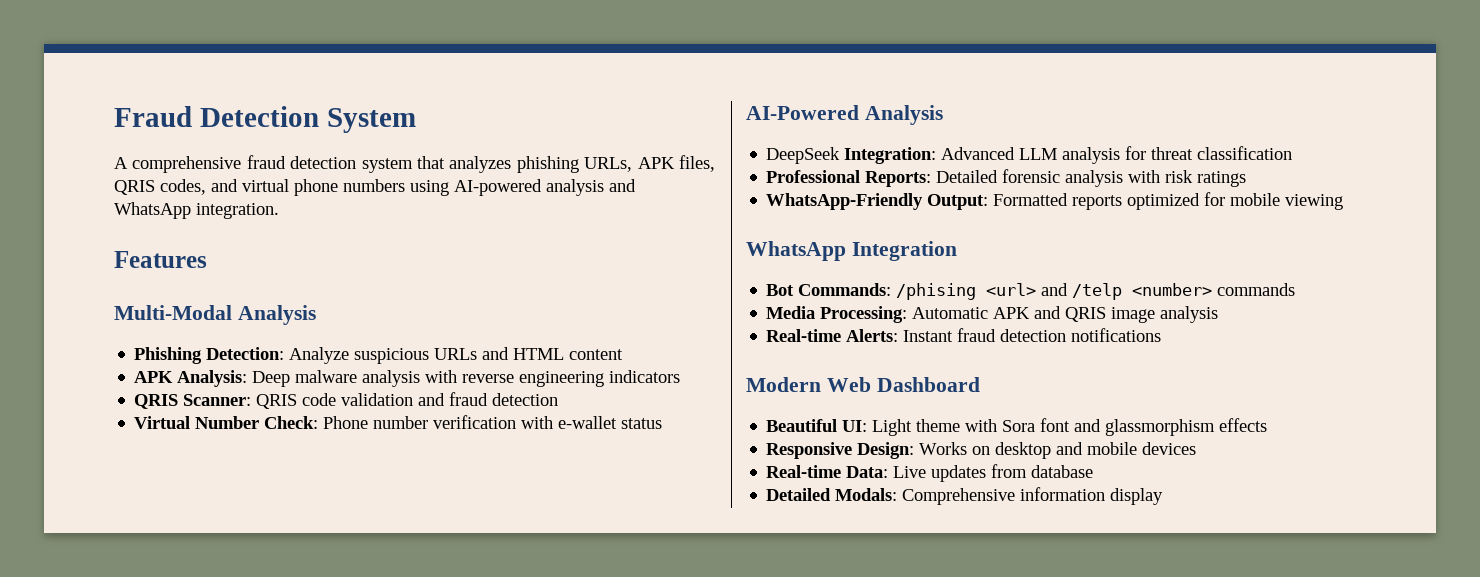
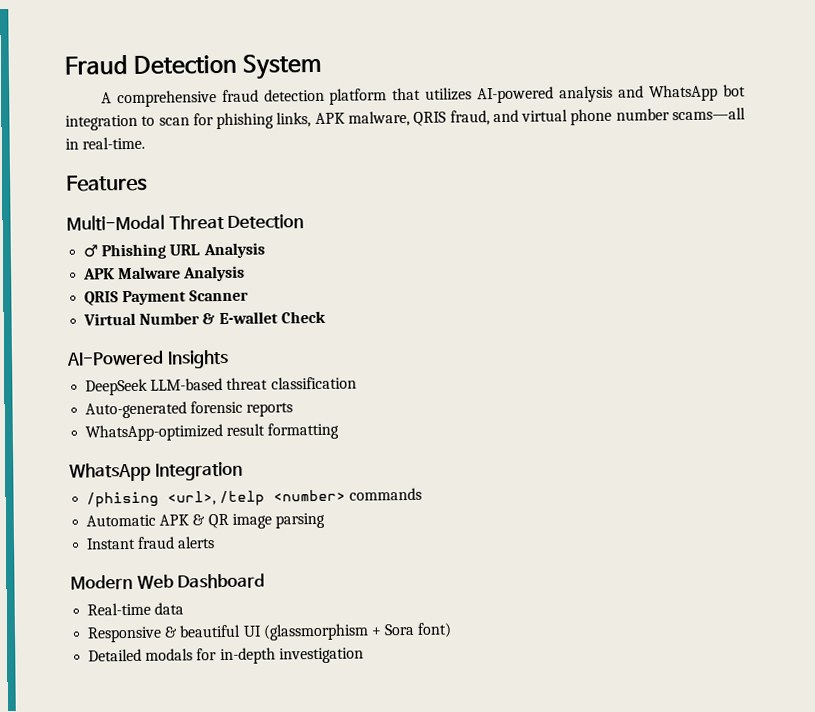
[361,155,715,173] [114,179,636,196] [114,202,279,219] [114,251,207,268] [114,305,316,325] [134,347,624,364] [134,370,681,387] [134,392,559,409] [134,415,663,429] system that analyzes phishing URLs, APK files, QRIS codes, and virtual phone numbers using AI-powered analysis and WhatsApp integration. // Features // Multi-Modal Analysis // Phishing Detection: Analyze suspicious URLs and HTML content // APK Analysis: Deep malware analysis with reverse engineering indicators // QRIS Scanner: QRIS code validation and fraud detection // Virtual Number Check: Phone number verification with e-wallet status -> [329,84,746,105] [65,107,746,131] [65,136,146,150] [66,174,148,192] [66,214,305,231] [83,242,265,260] [83,265,246,282] [84,289,250,306] [83,310,326,326] platform that utilizes AI-powered analysis and WhatsApp bot integration to scan for phishing links, APK malware, QRIS fraud, and virtual phone number scams—all in real-time. // Features // Multi-Modal Threat Detection // ♂ Phishing URL Analysis // APK Malware Analysis // QRIS Payment Scanner // Virtual Number & E-wallet Check
[864,105,943,125] Analysis -> [166,349,229,369] Insights
[844,146,1293,164] [766,169,1247,187] [766,192,1344,210] [746,241,957,261] [766,283,1296,300] [766,306,1219,323] [766,328,1162,342] [746,377,980,392] [766,418,1268,436] [766,442,1197,459] [766,464,1094,482] [766,487,1164,505] Integration: Advanced LLM analysis for threat classification // Professional Reports: Detailed forensic analysis with risk ratings // WhatsApp-Friendly Output: Formatted reports optimized for mobile viewing // WhatsApp Integration // Bot Commands: /phising <url> and /telp <number> commands // Media Processing: Automatic APK and QRIS image analysis // Real-time Alerts: Instant fraud detection notifications // Modern Web Dashboard // Beautiful UI: Light theme with Sora font and glassmorphism effects // Responsive Design: Works on desktop and mobile devices // Real-time Data: Live updates from database // Detailed Modals: Comprehensive information display -> [150,376,357,391] [85,400,294,419] [85,422,340,442] [69,461,243,482] [86,487,423,508] [86,512,325,529] [86,536,216,550] [70,573,266,590] [87,602,185,616] [87,622,453,643] [88,647,364,665] LLM-based threat classification // Auto-generated forensic reports // WhatsApp-optimized result formatting // WhatsApp Integration // /phising <url>, /telp <number> commands // Automatic APK & QR image parsing // Instant fraud alerts // Modern Web Dashboard // Real-time data // Responsive & beautiful UI (glassmorphism + Sora font) // Detailed modals for in-depth investigation

